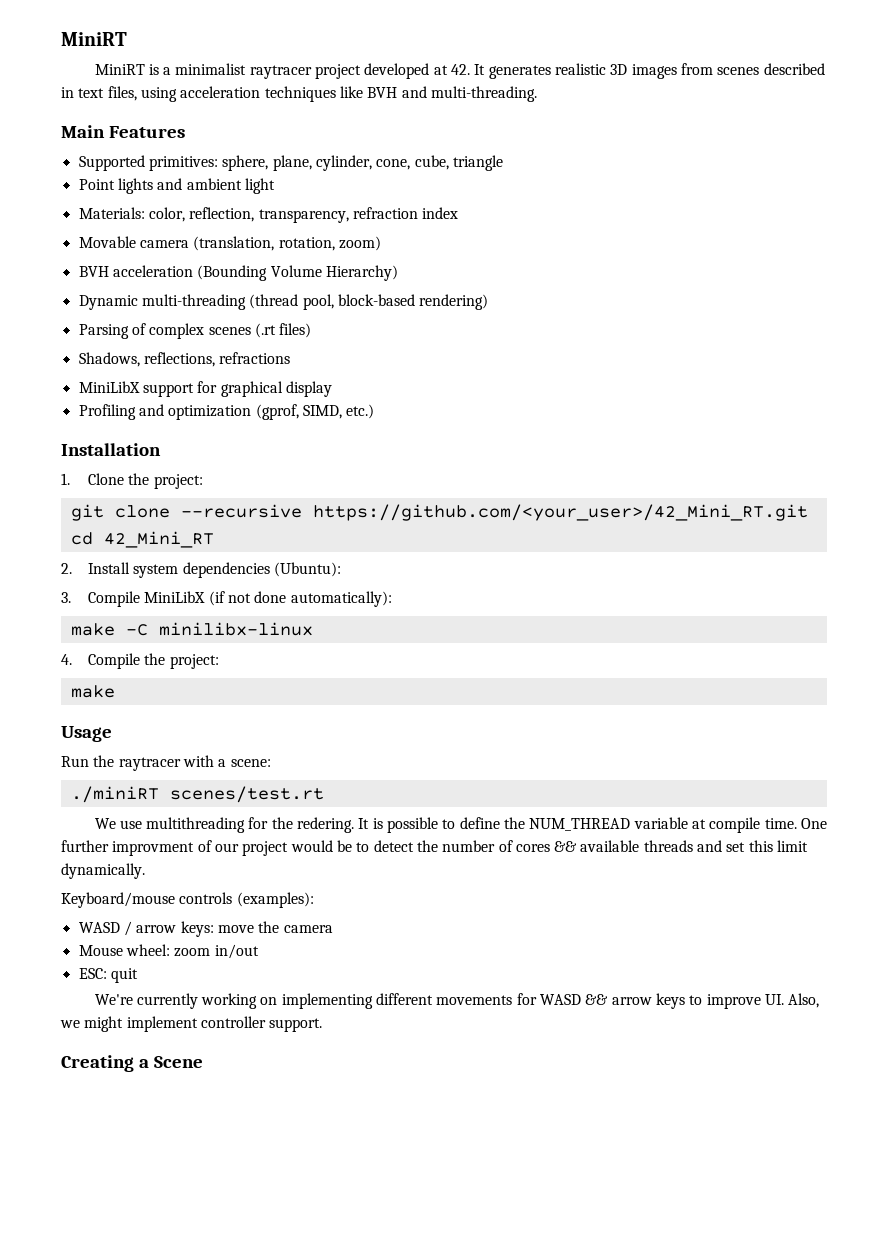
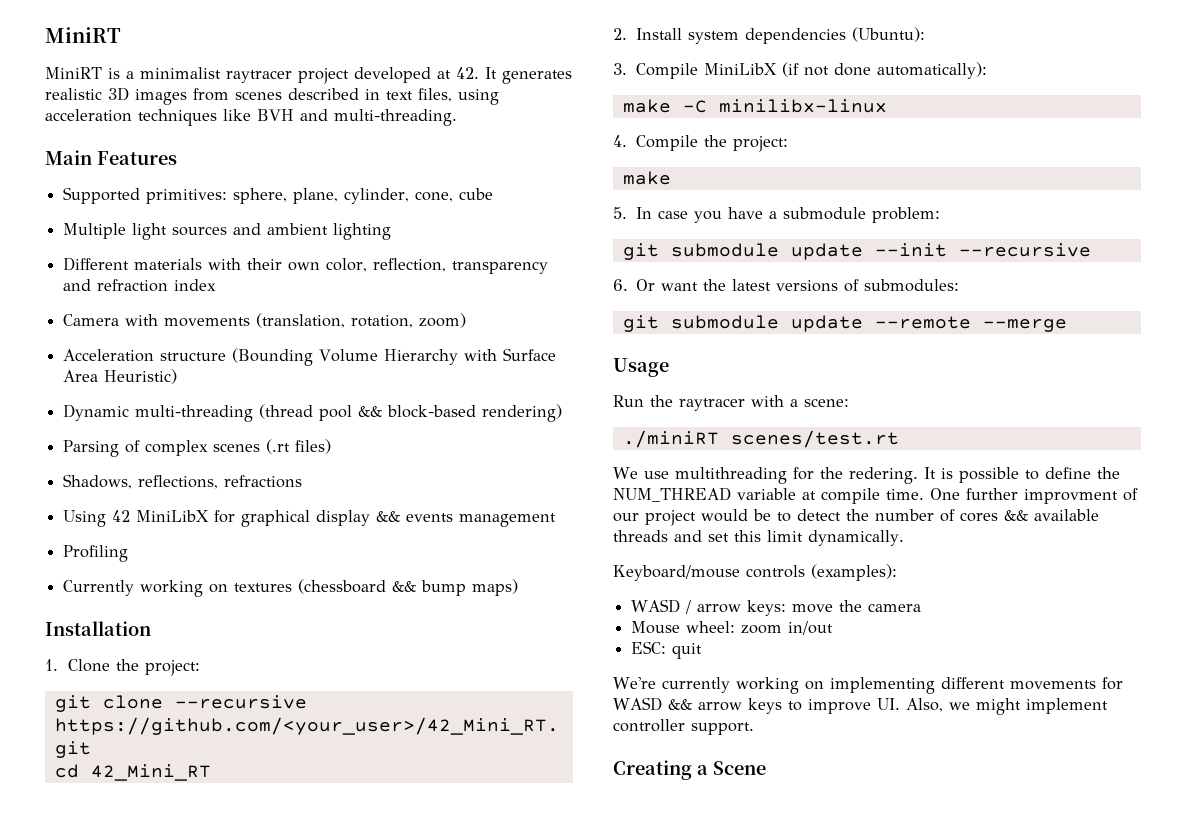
[414,155,503,171] [78,178,275,194] [78,207,349,223] cube, triangle // Point lights and ambient light // Materials: color, reflection, transparency, -> [459,188,494,200] [63,223,392,240] [63,257,549,274] [63,279,92,291] cube // Multiple light sources and ambient lighting // Different materials with their own color, reflection, transparency and
[78,236,189,248] Movable camera -> [63,314,251,327] Camera with movements
[78,265,398,281] BVH acceleration (Bounding Volume Hierarchy) -> [63,348,557,366] [63,369,178,384] Acceleration structure (Bounding Volume Hierarchy with Surface Area Heuristic)
[302,294,334,310] pool, -> [319,405,383,421] pool &&
[78,381,194,397] MiniLibX support -> [63,510,210,527] Using 42 MiniLibX
[78,404,375,420] // Profiling and optimization (gprof, SIMD, etc.) -> [376,511,557,527] [63,545,129,562] [63,579,519,597] && events management // Profiling // Currently working on textures (chessboard && bump maps)
(115, 691) none -> [613,207,941,223] [622,243,1091,260] [613,279,960,292] [622,315,1067,332] // 5. In case you have a submodule problem: // git submodule update --init --recursive // 6. Or want the latest versions of submodules: // git submodule update --remote --merge

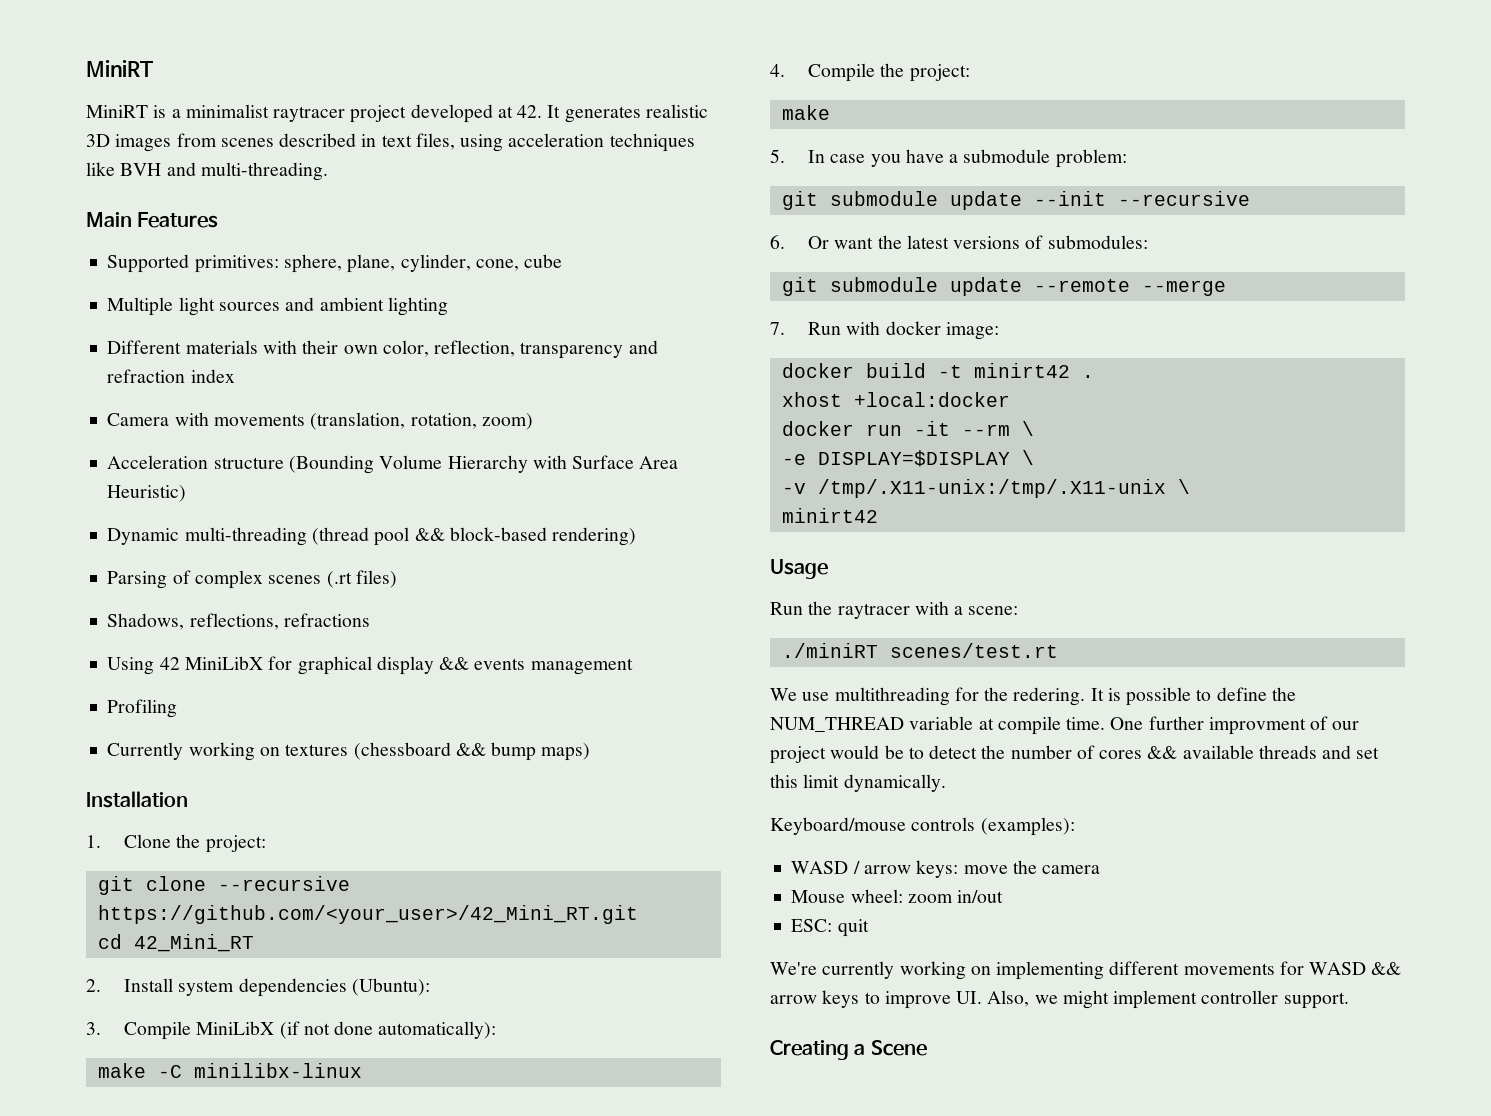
(1067, 325) none -> [770,321,999,340] [781,363,1094,378] [781,392,1010,407] [781,421,1034,436] [781,450,1034,467] [781,479,1190,498] [781,508,878,523] // 7. Run with docker image: // docker build -t minirt42 . // xhost +local:docker // docker run -it --rm \ // -e DISPLAY=$DISPLAY \ // -v /tmp/.X11-unix:/tmp/.X11-unix \ // minirt42

